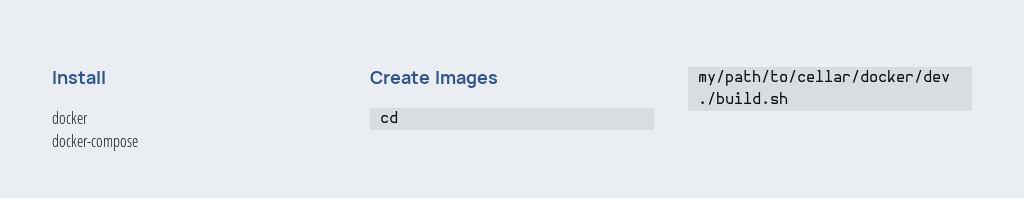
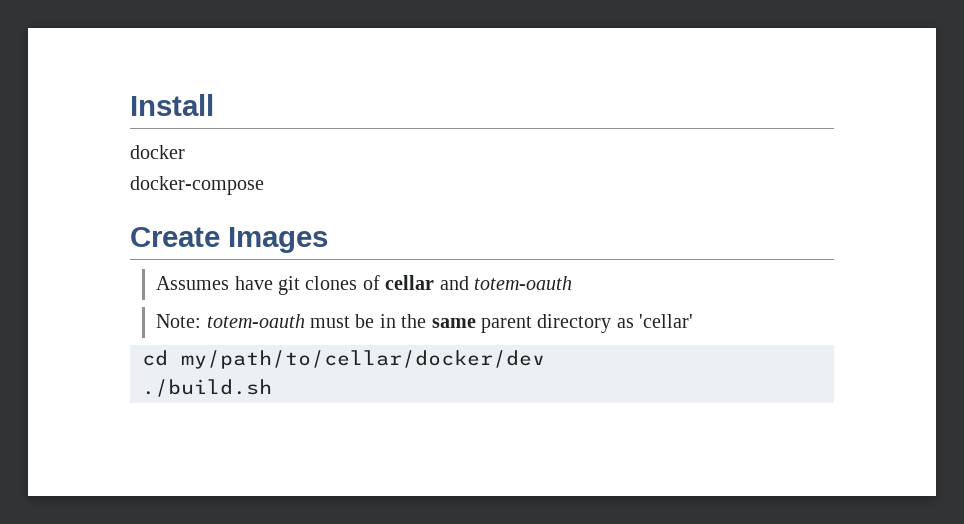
(498, 79) none -> [156,275,572,295] [156,314,694,333] // Assumes have git clones of cellar and totem-oauth // Note: totem-oauth must be in the same parent directory as 'cellar'

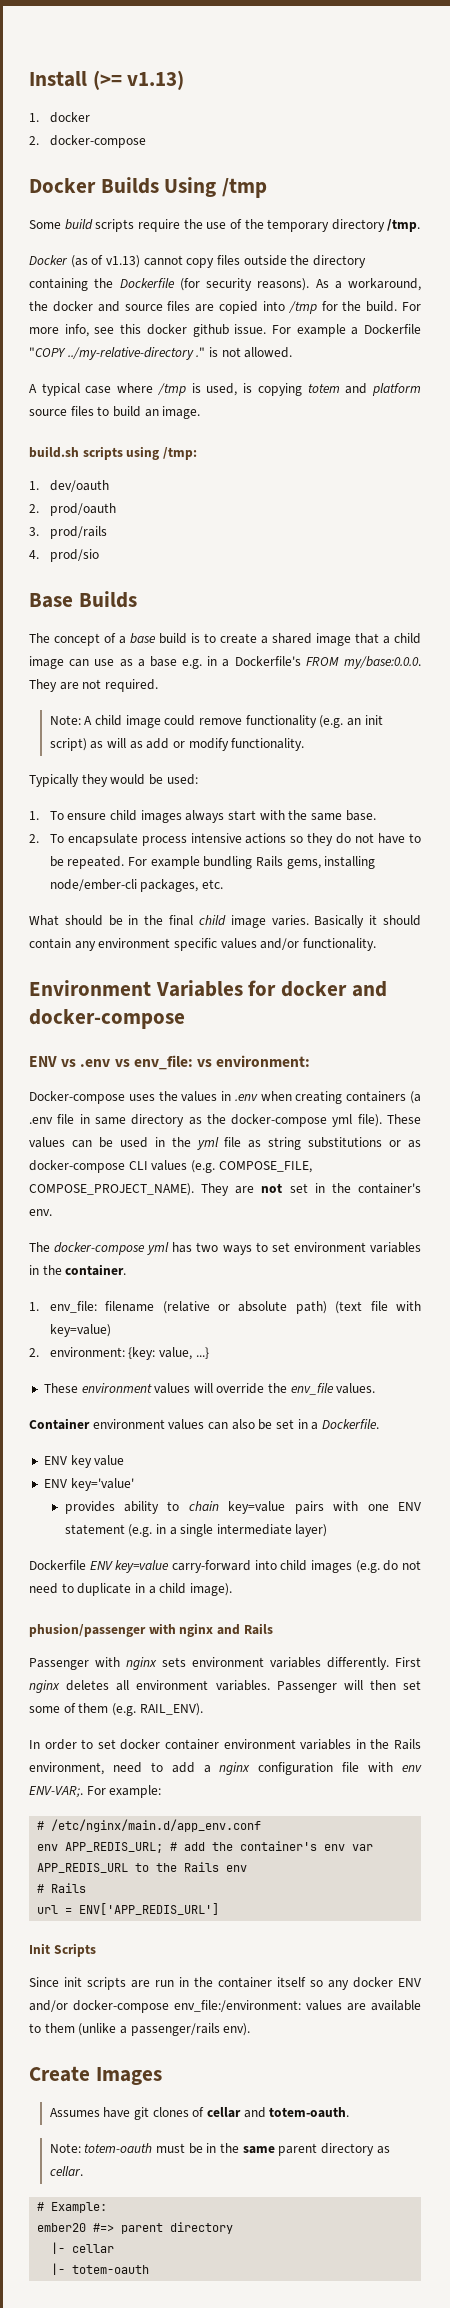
(214, 105) // -> [92,70,185,90] [29,113,39,122] (>= v1.13) // 1.
[130,176,264,195] docker-compose -> [29,135,146,148] [29,177,268,198] [29,219,421,232] [29,255,366,268] [29,278,421,291] [29,301,421,314] [29,324,421,337] [29,347,293,360] [29,383,421,396] [29,406,201,419] [29,446,197,460] [29,480,109,492] [29,503,116,516] [29,526,107,539] [29,549,99,562] [29,591,137,608] [29,633,421,646] [29,656,422,669] [29,679,158,692] [49,715,383,728] [49,738,305,751] [29,774,198,787] [29,810,376,823] [29,833,421,846] [49,856,376,869] [49,879,224,892] [29,915,421,928] [29,938,376,951] [29,980,387,997] [29,1009,185,1029] [29,1055,311,1070] [29,1091,421,1104] [29,1114,422,1127] [29,1137,422,1150] [29,1160,312,1173] [29,1183,422,1196] [29,1209,52,1216] [29,1242,421,1255] [29,1264,127,1276] [29,1301,421,1314] [49,1324,111,1337] [29,1347,209,1360] [43,1383,376,1395] [29,1418,379,1430] [43,1455,125,1468] [43,1478,134,1491] [64,1501,421,1514] [64,1524,328,1537] [29,1560,421,1573] [29,1583,232,1596] [29,1623,273,1637] [29,1657,421,1670] [29,1680,421,1693] [29,1703,203,1716] [29,1739,422,1750] [29,1762,423,1775] [29,1785,162,1798] [37,1819,262,1832] [37,1841,374,1853] [37,1862,248,1873] [37,1883,87,1893] [37,1903,220,1915] [29,1943,96,1957] [29,1977,421,1990] [29,2000,421,2013] [29,2023,251,2036] 2. docker-compose // Docker Builds Using /tmp // Some build scripts require the use of the temporary directory /tmp. // Docker (as of v1.13) cannot copy files outside the directory containing the Dockerfile (for security reasons). As a workaround, the docker and source files are copied into /tmp for the build. For more info, see this docker github issue. For example a Dockerfile "COPY ../my-relative-directory ." is not allowed. // A typical case where /tmp is used, is copying totem and platform source files to build an image. // build.sh scripts using /tmp: // 1. dev/oauth // 2. prod/oauth // 3. prod/rails // 4. prod/sio // Base Builds // The concept of a base build is to create a shared image that a child image can use as a base e.g. in a Dockerfile's FROM my/base:0.0.0. They are not required. // Note: A child image could remove functionality (e.g. an init script) as will as add or modify functionality. // Typically they would be used: // 1. To ensure child images always start with the same base. // 2. To encapsulate process intensive actions so they do not have to be repeated. For example bundling Rails gems, installing node/ember-cli packages, etc. // What should be in the final child image varies. Basically it should contain any environment specific values and/or functionality. // Environment Variables for docker and docker-compose // ENV vs .env vs env_file: vs environment: // Docker-compose uses the values in .env when creating containers (a .env file in same directory as the docker-compose yml file). These values can be used in the yml file as string substitutions or as docker-compose CLI values (e.g. COMPOSE_FILE, COMPOSE_PROJECT_NAME). They are not set in the container's env. // The docker-compose yml has two ways to set environment variables in the container. // 1. env_file: filename (relative or absolute path) (text file with key=value) // 2. environment: {key: value, ...} // These environment values will override the env_file values. // Container environment values can also be set in a Dockerfile. // ENV key value // ENV key='value' // provides ability to chain key=value pairs with one ENV statement (e.g. in a single intermediate layer) // Dockerfile ENV key=value carry-forward into child images (e.g. do not need to duplicate in a child image). // phusion/passenger with nginx and Rails // Passenger with nginx sets environment variables differently. First nginx deletes all environment variables. Passenger will then set some of them (e.g. RAIL_ENV). // In order to set docker container environment variables in the Rails environment, need to add a nginx configuration file with env ENV-VAR;. For example: // # /etc/nginx/main.d/app_env.conf // env APP_REDIS_URL; # add the container's env var APP_REDIS_URL to the Rails env // # Rails // url = ENV['APP_REDIS_URL'] // Init Scripts // Since init scripts are run in the container itself so any docker ENV and/or docker-compose env_file:/environment: values are available to them (unlike a passenger/rails env).
[473,276,572,290] totem-oauth -> [269,2107,350,2118] totem-oauth.
[639,314,694,328] [142,350,545,369] [142,379,272,397] 'cellar' // cd my/path/to/cellar/docker/dev // ./build.sh -> [49,2166,83,2176] [37,2202,108,2213] [37,2222,234,2234] [51,2242,115,2254] [51,2263,150,2275] cellar. // # Example: // ember20 #=> parent directory // |- cellar // |- totem-oauth

